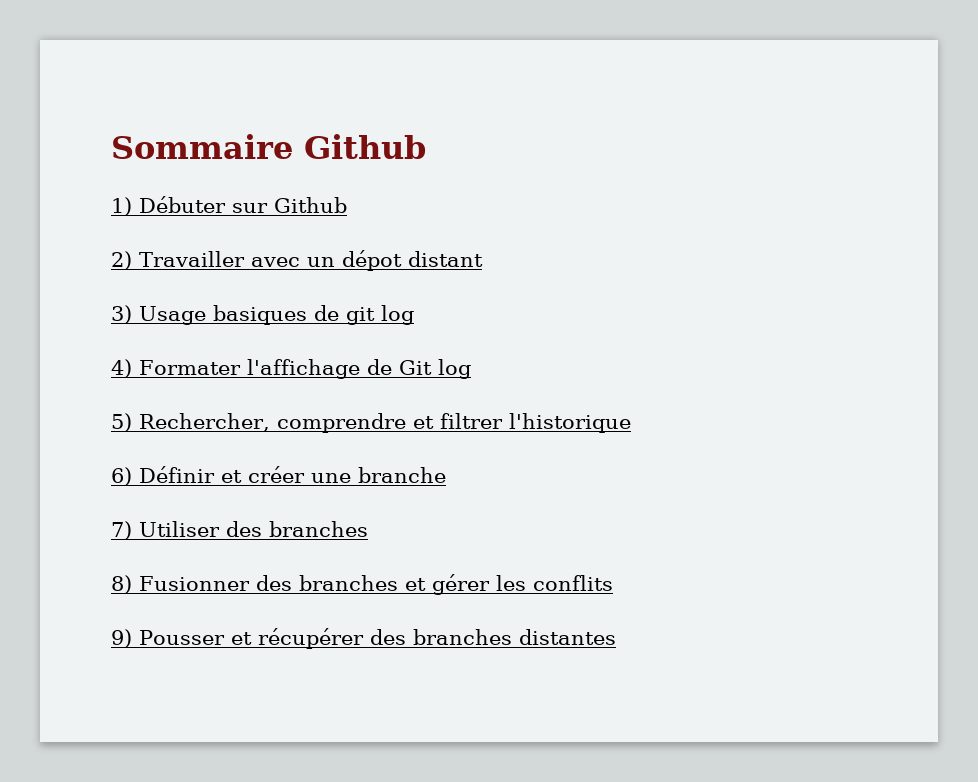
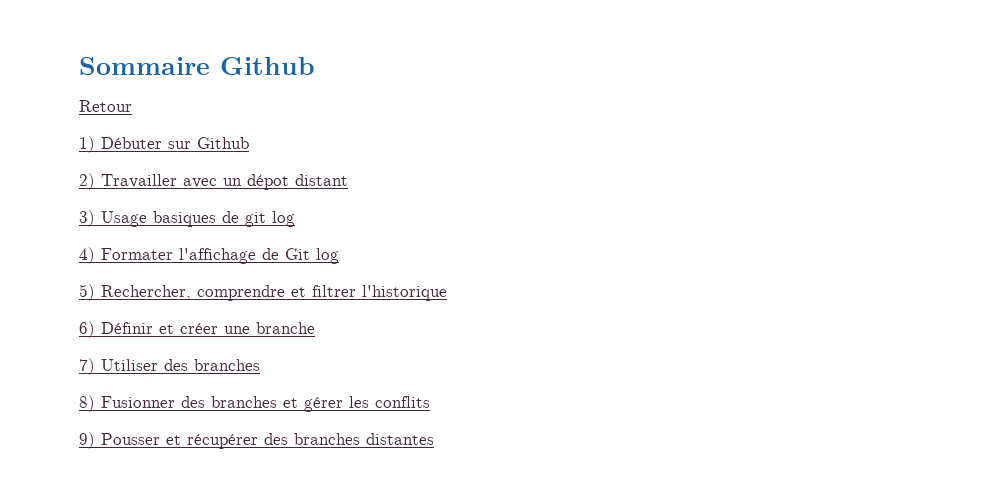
(426, 146) none -> [79,100,132,112] // Retour

